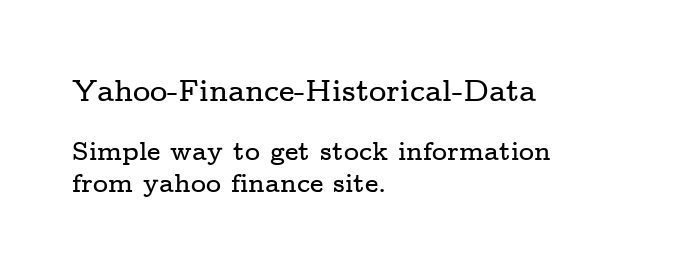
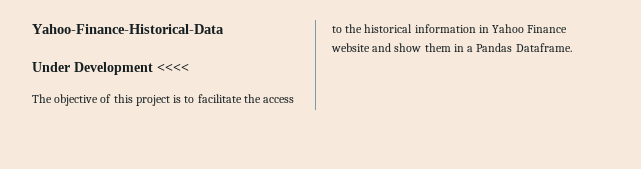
[72,142,551,165] [72,174,386,197] Simple way to get stock information from yahoo finance site. -> [32,62,189,75] [32,94,295,106] [332,24,568,33] [331,43,572,52] Under Development <<<< // The objective of this project is to facilitate the access to the historical information in Yahoo Finance website and show them in a Pandas Dataframe.

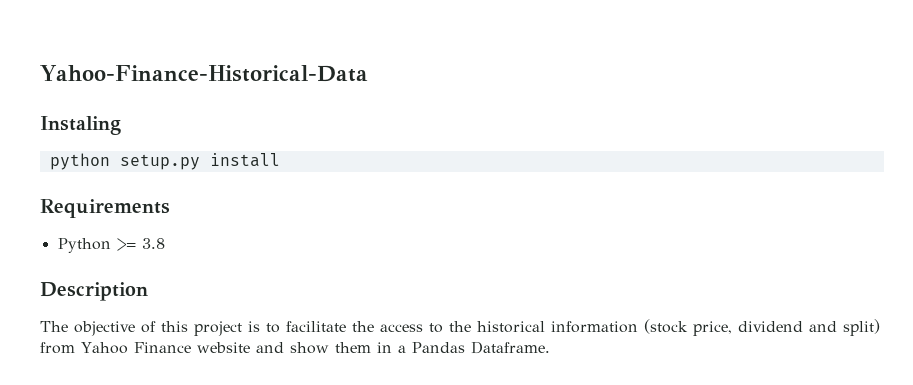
[32,62,189,75] Under Development <<<< -> [40,116,121,135] [49,153,280,170] [40,199,170,218] [57,238,165,253] [40,282,148,301] Instaling // python setup.py install // Requirements // Python >= 3.8 // Description
[478,25,489,33] in -> [644,319,880,336] [40,342,75,354] (stock price, dividend and split) from

